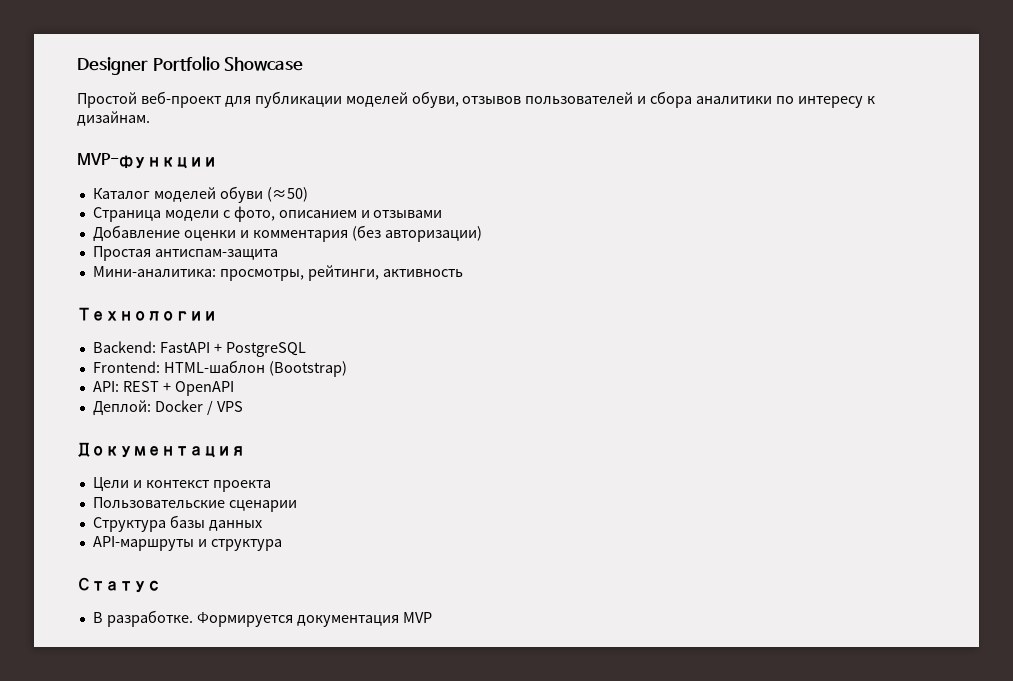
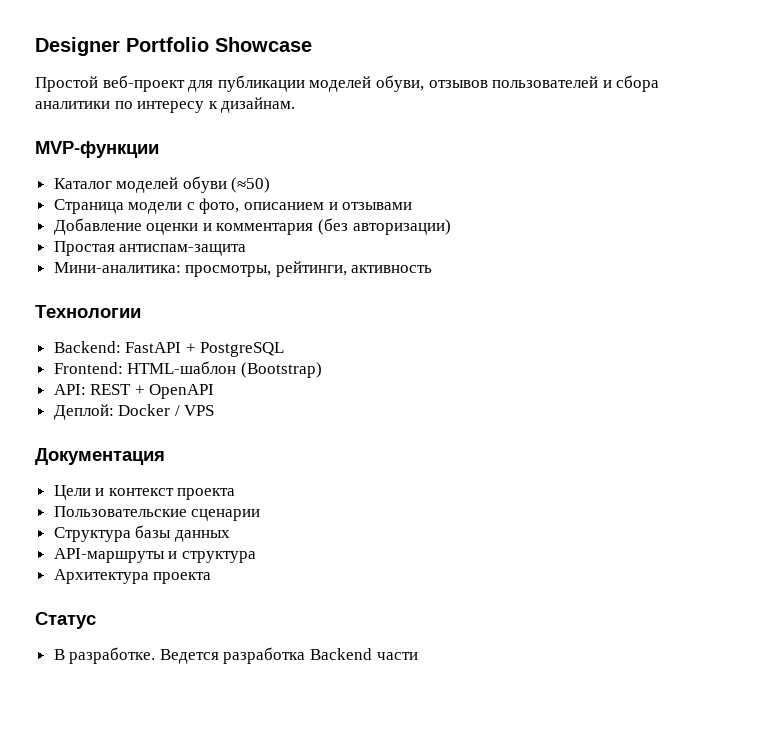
(282, 545) none -> [53,569,212,584] // Архитектура проекта
[196,612,432,627] Формируется документация MVP -> [159,647,418,664] Ведется разработка Backend части

